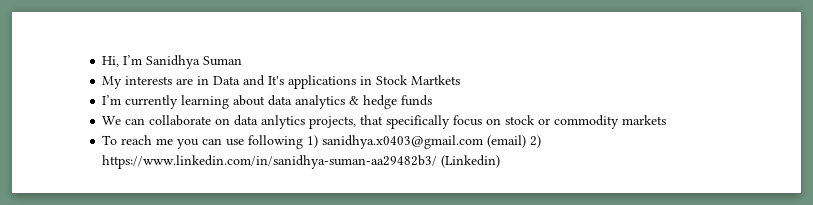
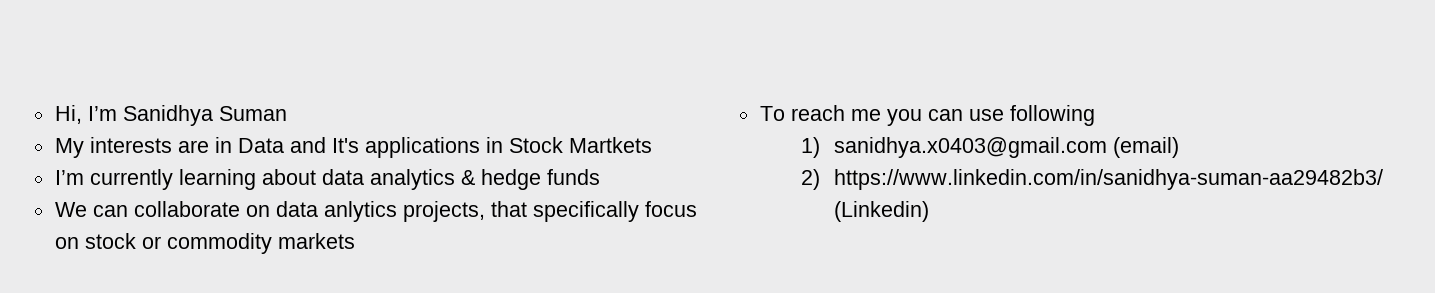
(304, 142) none -> (1095, 115) //
(527, 141) none -> (1180, 147) //

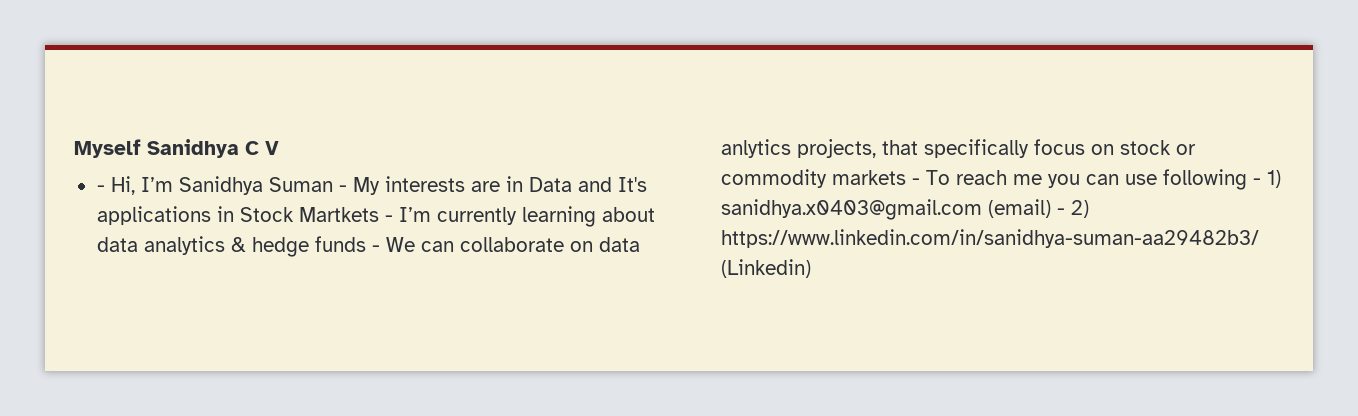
(54, 114) none -> [74,139,279,158] [96,185,105,192] Myself Sanidhya C V // -
(287, 113) // -> [338,185,347,192] -
(652, 145) // -> [384,215,393,222] -
(600, 177) // -> [371,245,380,252] -
(355, 241) // -> [911,178,920,185] -
(1095, 115) // -> [1252,178,1261,185] -
(1180, 147) // -> [1056,208,1065,215] -

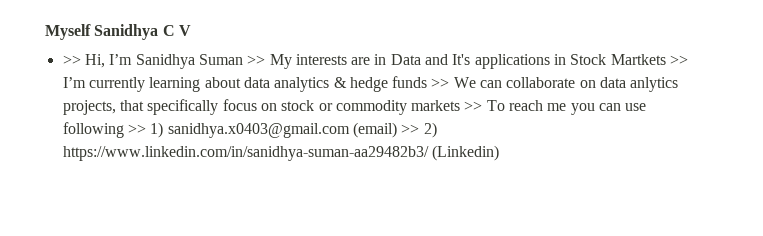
[96,185,105,192] - -> [62,55,81,65] >>
[338,185,347,192] - -> [247,55,266,65] >>
[384,215,393,222] - -> [670,55,689,65] >>
[371,245,380,252] - -> [431,78,450,88] >>
[911,178,920,185] - -> [464,101,483,111] >>
[1252,178,1261,185] - -> [127,124,146,134] >>
[1056,208,1065,215] - -> [401,124,420,134] >>

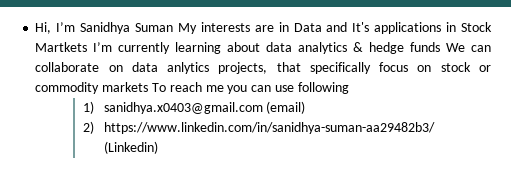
[45,24,191,40] [62,55,81,65] Myself Sanidhya C V // >> -> (35, 28) none
[247,55,266,65] >> -> (174, 27) none
[670,55,689,65] >> -> (88, 47) none
[431,78,450,88] >> -> (441, 47) none
[464,101,483,111] >> -> (149, 87) none
[127,124,146,134] >> -> (349, 88) //
[401,124,420,134] >> -> (306, 107) //

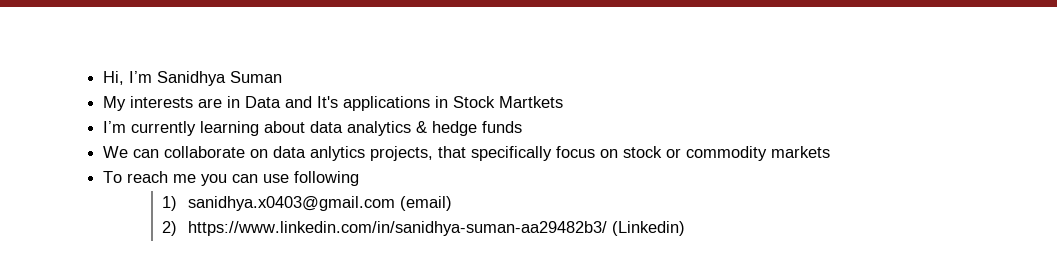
(174, 27) none -> (283, 77) //
(88, 47) none -> (564, 102) //
(441, 47) none -> (523, 127) //
(149, 87) none -> (831, 152) //

